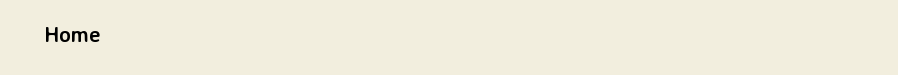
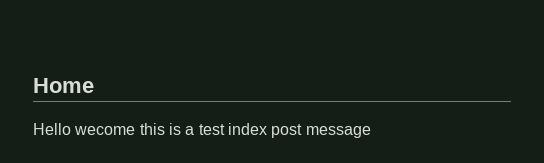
(101, 34) none -> [33,123,371,138] // Hello wecome this is a test index post message

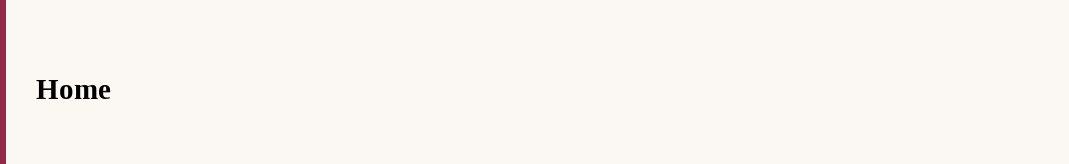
[33,123,371,138] // Hello wecome this is a test index post message -> (111, 89) none

